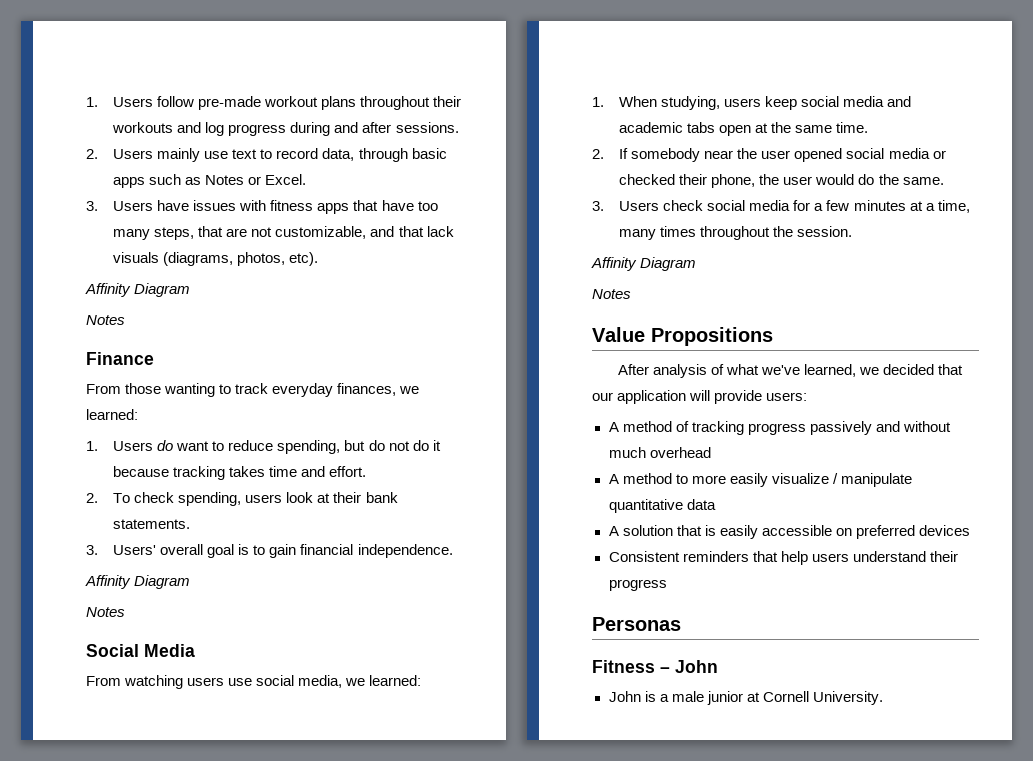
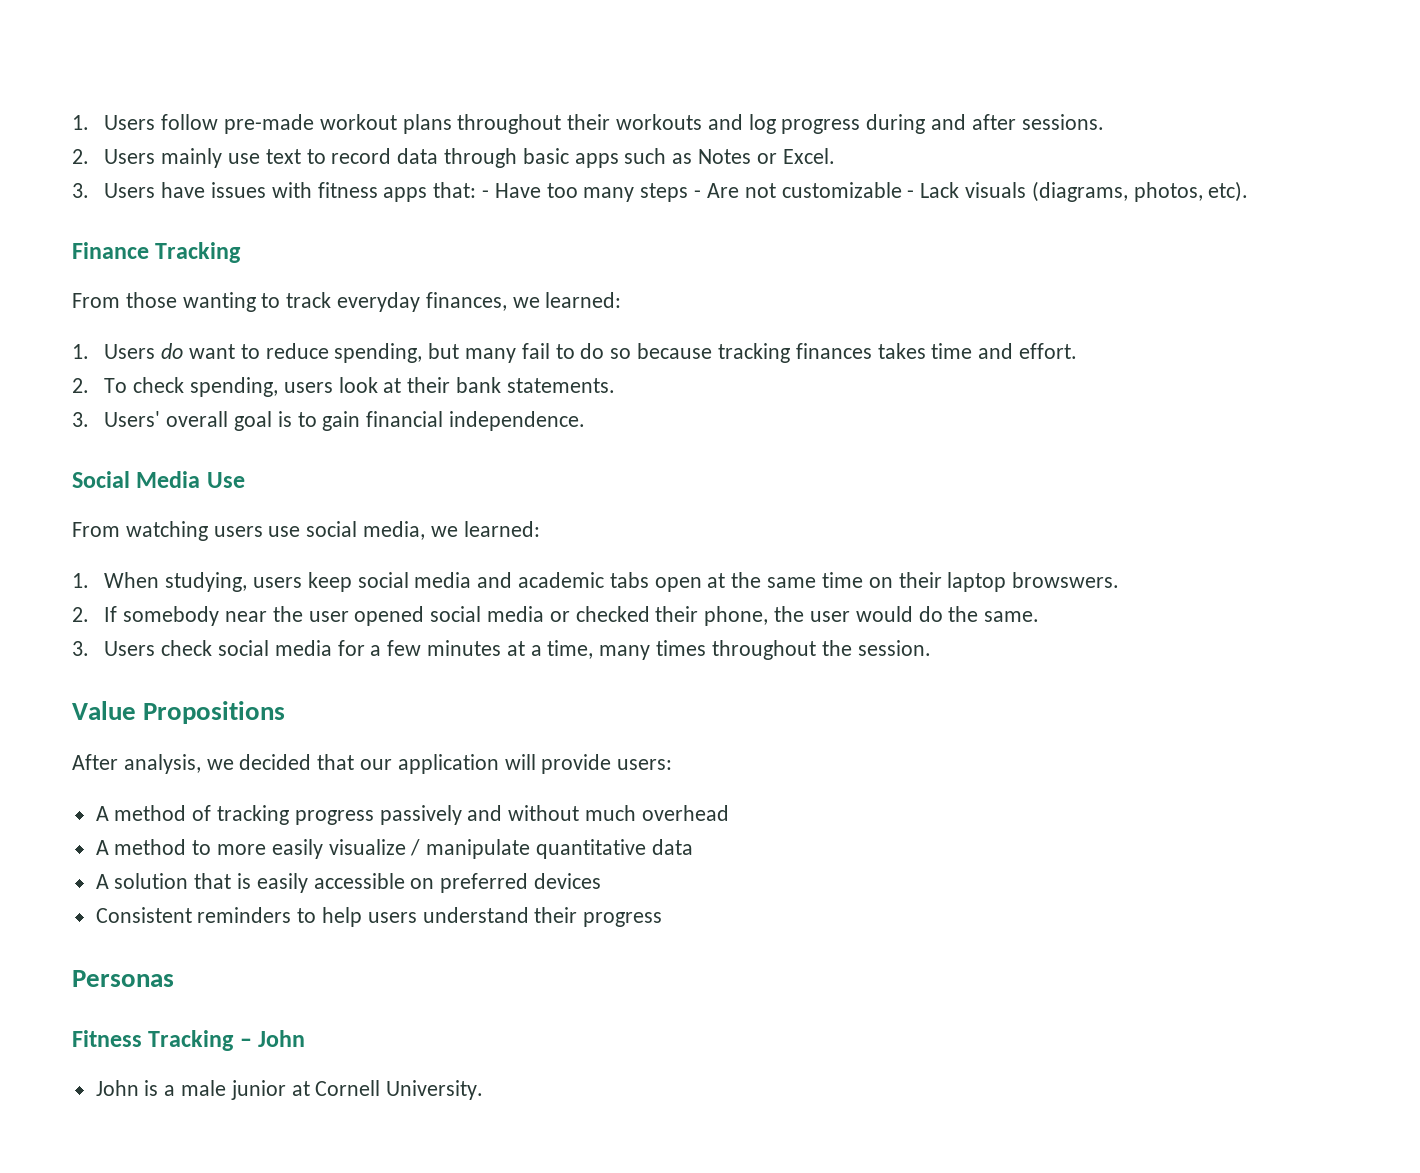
[322,148,355,161] data, -> [397,148,439,164] data
[353,200,438,211] [113,226,454,240] that have too many steps, that are not customizable, and that lack -> [433,182,960,202] that: - Have too many steps - Are not customizable - Lack
[85,283,191,297] [86,315,125,325] // Affinity Diagram // Notes -> (1249, 191) none
(154, 358) none -> [155,242,242,263] Tracking
[368,440,441,451] do not do it -> [465,343,632,363] many fail to do so
(226, 473) none -> [795,343,872,359] finances
[85,575,191,589] [86,607,125,617] // Affinity Diagram // Notes -> (586, 421) none
(195, 650) none -> [206,472,245,488] Use
[836,122,869,133] time. -> [821,572,1120,592] time on their laptop browswers.
[591,257,697,271] [592,289,631,299] // Affinity Diagram // Notes -> (931, 648) none
[652,364,857,378] analysis of what we've learned, -> [123,754,201,774] analysis,
[752,551,778,562] that -> [297,908,317,923] to
(655, 666) none -> [148,1030,235,1051] Tracking

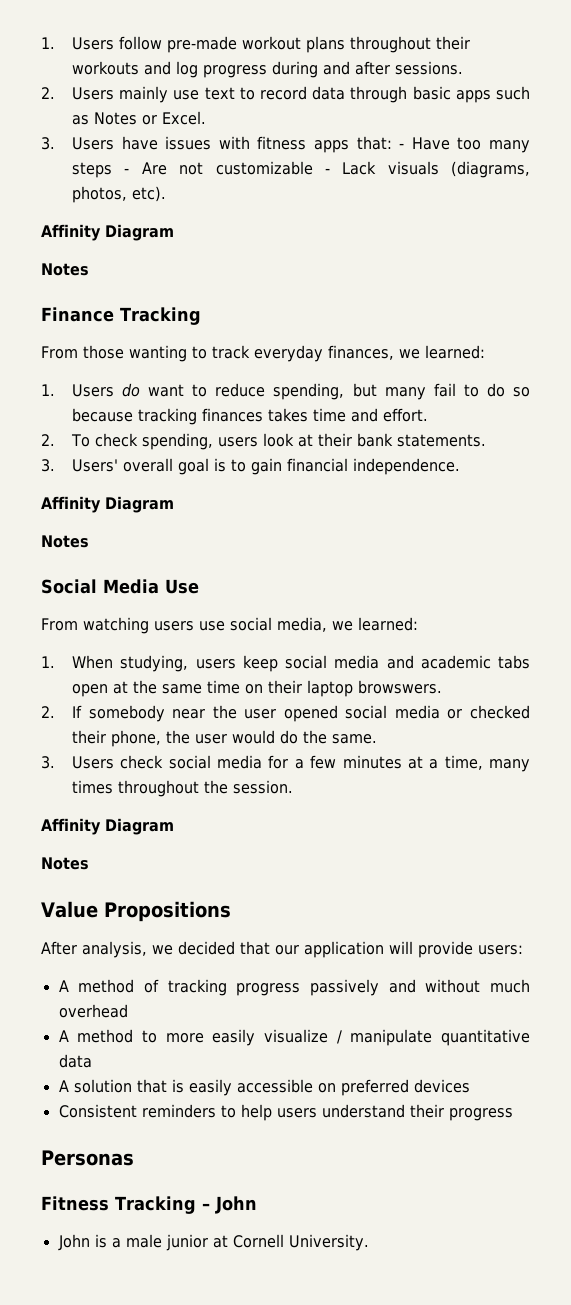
(1249, 191) none -> [41,224,174,241] [41,263,89,276] // Affinity Diagram // Notes
(586, 421) none -> [41,496,174,513] [41,535,89,548] // Affinity Diagram // Notes
(931, 648) none -> [41,818,174,835] [41,857,89,870] // Affinity Diagram // Notes

